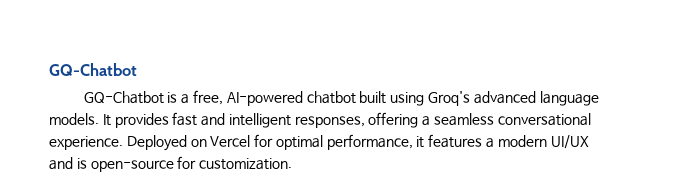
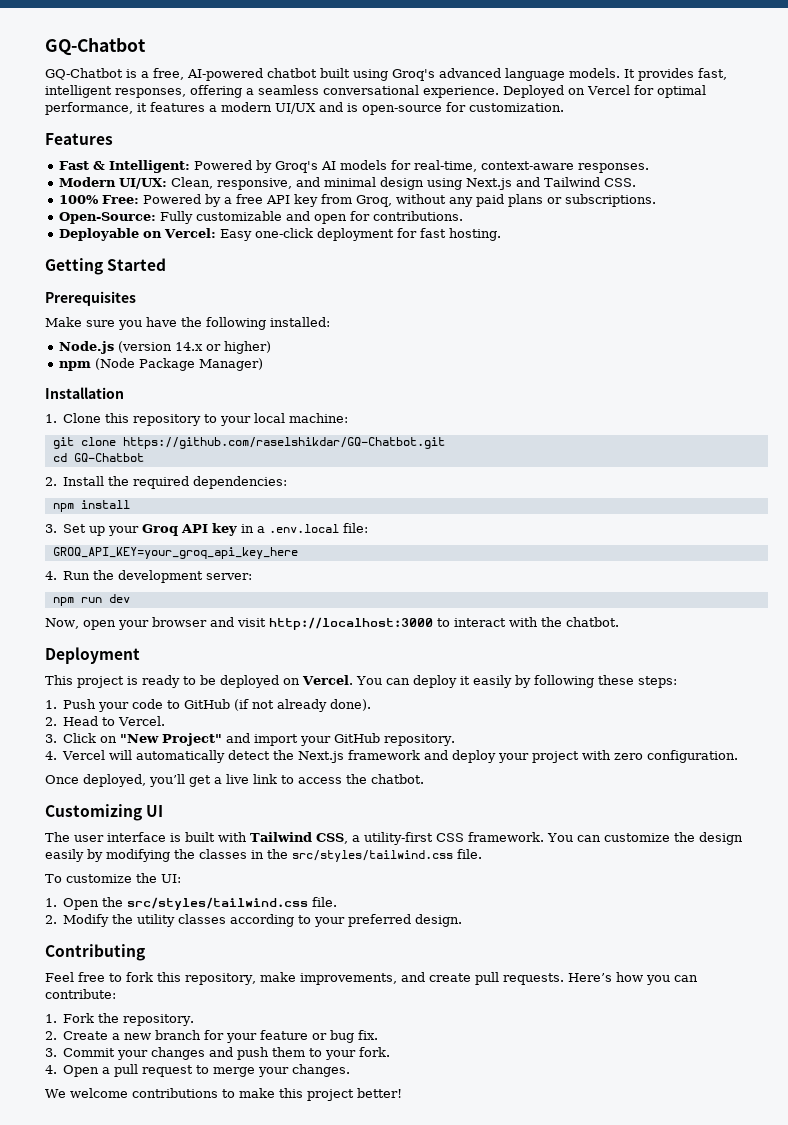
[172,112,226,126] fast and -> [698,68,727,80] fast,
(293, 164) none -> [45,133,113,145] [58,160,649,173] [58,177,636,190] [58,194,656,207] [58,211,463,224] [58,228,501,241] [45,258,167,275] [45,291,136,306] [45,317,330,330] [58,341,271,354] [58,358,263,371] [45,387,124,399] [45,413,349,426] [52,437,445,449] [52,453,144,462] [45,476,288,489] [52,500,130,512] [45,523,369,536] [52,547,298,559] [45,570,253,583] [52,594,130,606] [45,617,619,630] [45,647,140,664] [45,675,677,688] [45,699,372,712] [45,716,166,726] [45,733,456,746] [45,750,739,763] [45,774,424,787] [45,804,164,821] [45,832,743,845] [45,849,482,862] [45,873,181,883] [45,897,338,910] [45,914,463,927] [45,944,145,961] [45,972,698,985] [45,989,116,999] [45,1013,195,1026] [45,1030,379,1043] [45,1047,391,1060] [45,1064,351,1077] [45,1088,402,1101] // Features // Fast & Intelligent: Powered by Groq's AI models for real-time, context-aware responses. // Modern UI/UX: Clean, responsive, and minimal design using Next.js and Tailwind CSS. // 100% Free: Powered by a free API key from Groq, without any paid plans or subscriptions. // Open-Source: Fully customizable and open for contributions. // Deployable on Vercel: Easy one-click deployment for fast hosting. // Getting Started // Prerequisites // Make sure you have the following installed: // Node.js (version 14.x or higher) // npm (Node Package Manager) // Installation // 1. Clone this repository to your local machine: // git clone https://github.com/raselshikdar/GQ-Chatbot.git // cd GQ-Chatbot // 2. Install the required dependencies: // npm install // 3. Set up your Groq API key in a .env.local file: // GROQ_API_KEY=your_groq_api_key_here // 4. Run the development server: // npm run dev // Now, open your browser and visit http://localhost:3000 to interact with the chatbot. // Deployment // This project is ready to be deployed on Vercel. You can deploy it easily by following these steps: // 1. Push your code to GitHub (if not already done). // 2. Head to Vercel. // 3. Click on "New Project" and import your GitHub repository. // 4. Vercel will automatically detect the Next.js framework and deploy your project with zero configuration. // Once deployed, you’ll get a live link to access the chatbot. // Customizing UI // The user interface is built with Tailwind CSS, a utility-first CSS framework. You can customize the design easily by modifying the classes in the src/styles/tailwind.css file. // To customize the UI: // 1. Open the src/styles/tailwind.css file. // 2. Modify the utility classes according to your preferred design. // Contributing // Feel free to fork this repository, make improvements, and create pull requests. Here’s how you can contribute: // 1. Fork the repository. // 2. Create a new branch for your feature or bug fix. // 3. Commit your changes and push them to your fork. // 4. Open a pull request to merge your changes. // We welcome contributions to make this project better!

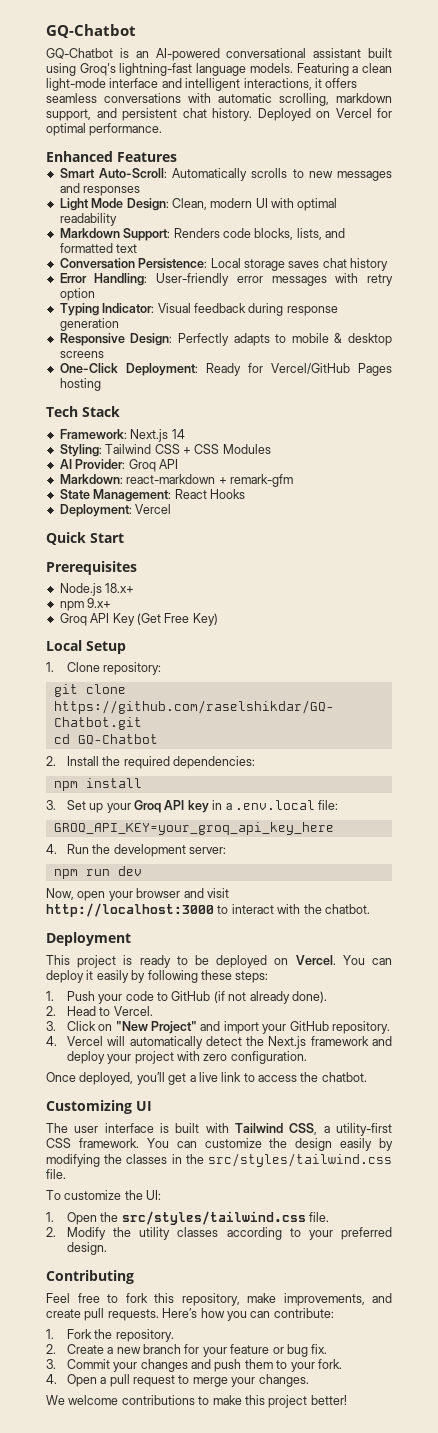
[141,68,317,81] a free, AI-powered chatbot -> [135,48,362,61] an AI-powered conversational assistant
[439,68,501,78] advanced -> [119,63,193,76] lightning-fast
[624,68,727,81] [45,85,499,98] It provides fast, intelligent responses, offering a seamless conversational experience. -> [296,63,393,76] [46,78,358,91] [46,93,392,106] [46,108,252,121] Featuring a clean light-mode interface and intelligent interactions, it offers seamless conversations with automatic scrolling, markdown support, and persistent chat history.
[45,102,564,115] [45,133,113,145] [58,160,649,173] [58,177,636,190] [58,194,656,207] [58,211,463,224] [58,228,501,241] [45,258,167,275] [45,291,136,306] [45,317,330,330] [58,341,271,354] [58,358,263,371] [45,387,124,399] [45,413,349,426] performance, it features a modern UI/UX and is open-source for customization. // Features // Fast & Intelligent: Powered by Groq's AI models for real-time, context-aware responses. // Modern UI/UX: Clean, responsive, and minimal design using Next.js and Tailwind CSS. // 100% Free: Powered by a free API key from Groq, without any paid plans or subscriptions. // Open-Source: Fully customizable and open for contributions. // Deployable on Vercel: Easy one-click deployment for fast hosting. // Getting Started // Prerequisites // Make sure you have the following installed: // Node.js (version 14.x or higher) // npm (Node Package Manager) // Installation // 1. Clone this repository to your local machine: -> [89,123,163,136] [46,151,177,162] [59,168,392,181] [59,183,141,196] [59,198,338,211] [59,213,117,226] [59,228,345,241] [59,243,138,253] [59,258,388,271] [59,273,393,286] [59,288,95,301] [59,303,338,316] [59,318,119,331] [59,333,392,346] [59,351,104,358] [59,363,393,376] [59,378,101,391] [46,406,120,417] [59,429,185,442] [59,444,271,457] [59,459,178,472] [59,474,293,487] [59,489,245,502] [59,504,172,517] [46,532,124,545] [46,561,137,575] [59,583,135,596] [59,598,112,611] [59,613,218,626] [46,640,126,654] [46,662,162,675] performance. // Enhanced Features // Smart Auto-Scroll: Automatically scrolls to new messages and responses // Light Mode Design: Clean, modern UI with optimal readability // Markdown Support: Renders code blocks, lists, and formatted text // Conversation Persistence: Local storage saves chat history // Error Handling: User-friendly error messages with retry option // Typing Indicator: Visual feedback during response generation // Responsive Design: Perfectly adapts to mobile & desktop screens // One-Click Deployment: Ready for Vercel/GitHub Pages hosting // Tech Stack // Framework: Next.js 14 // Styling: Tailwind CSS + CSS Modules // AI Provider: Groq API // Markdown: react-markdown + remark-gfm // State Management: React Hooks // Deployment: Vercel // Quick Start // Prerequisites // Node.js 18.x+ // npm 9.x+ // Groq API Key (Get Free Key) // Local Setup // 1. Clone repository:

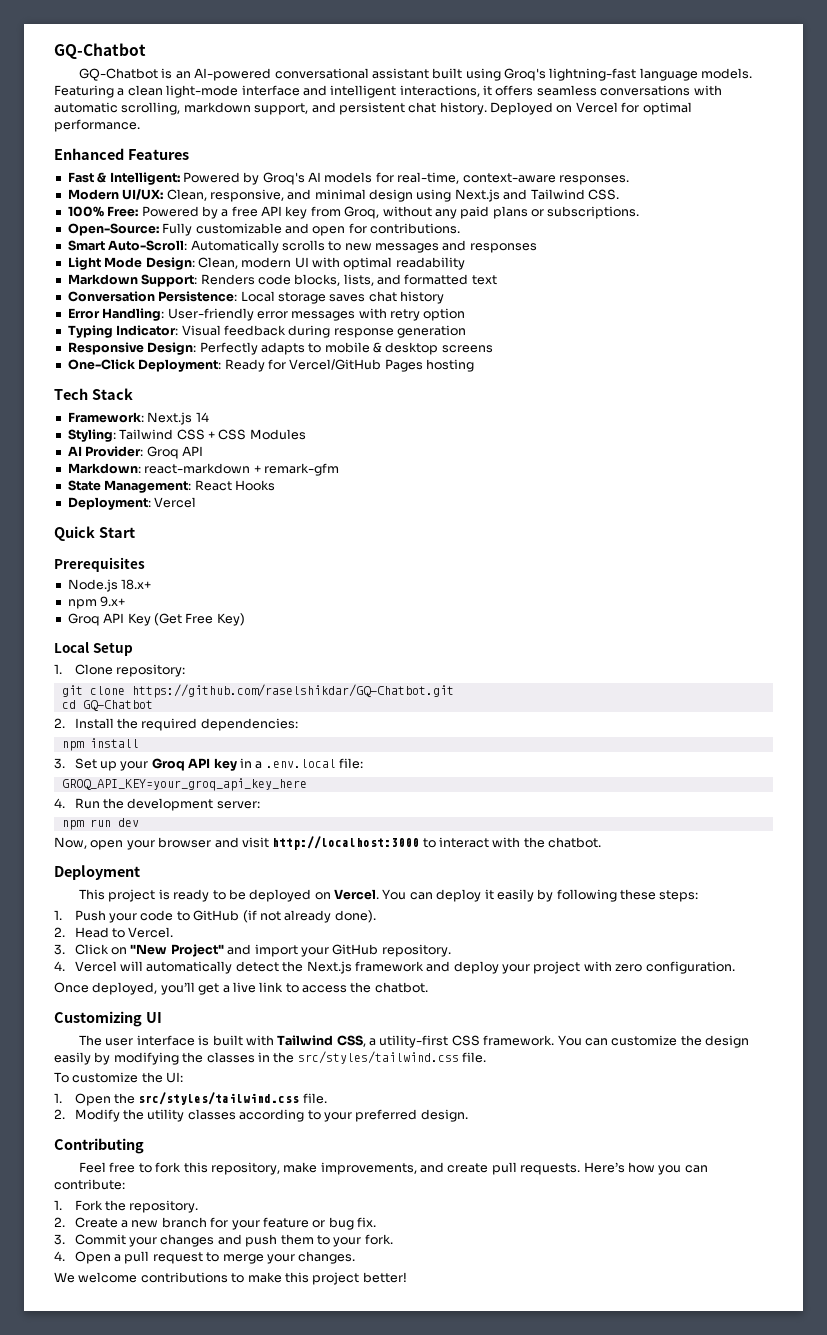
(177, 157) none -> [67,172,629,185] [67,189,619,202] [67,206,640,219] [67,223,460,236] // Fast & Intelligent: Powered by Groq's AI models for real-time, context-aware responses. // Modern UI/UX: Clean, responsive, and minimal design using Next.js and Tailwind CSS. // 100% Free: Powered by a free API key from Groq, without any paid plans or subscriptions. // Open-Source: Fully customizable and open for contributions.

